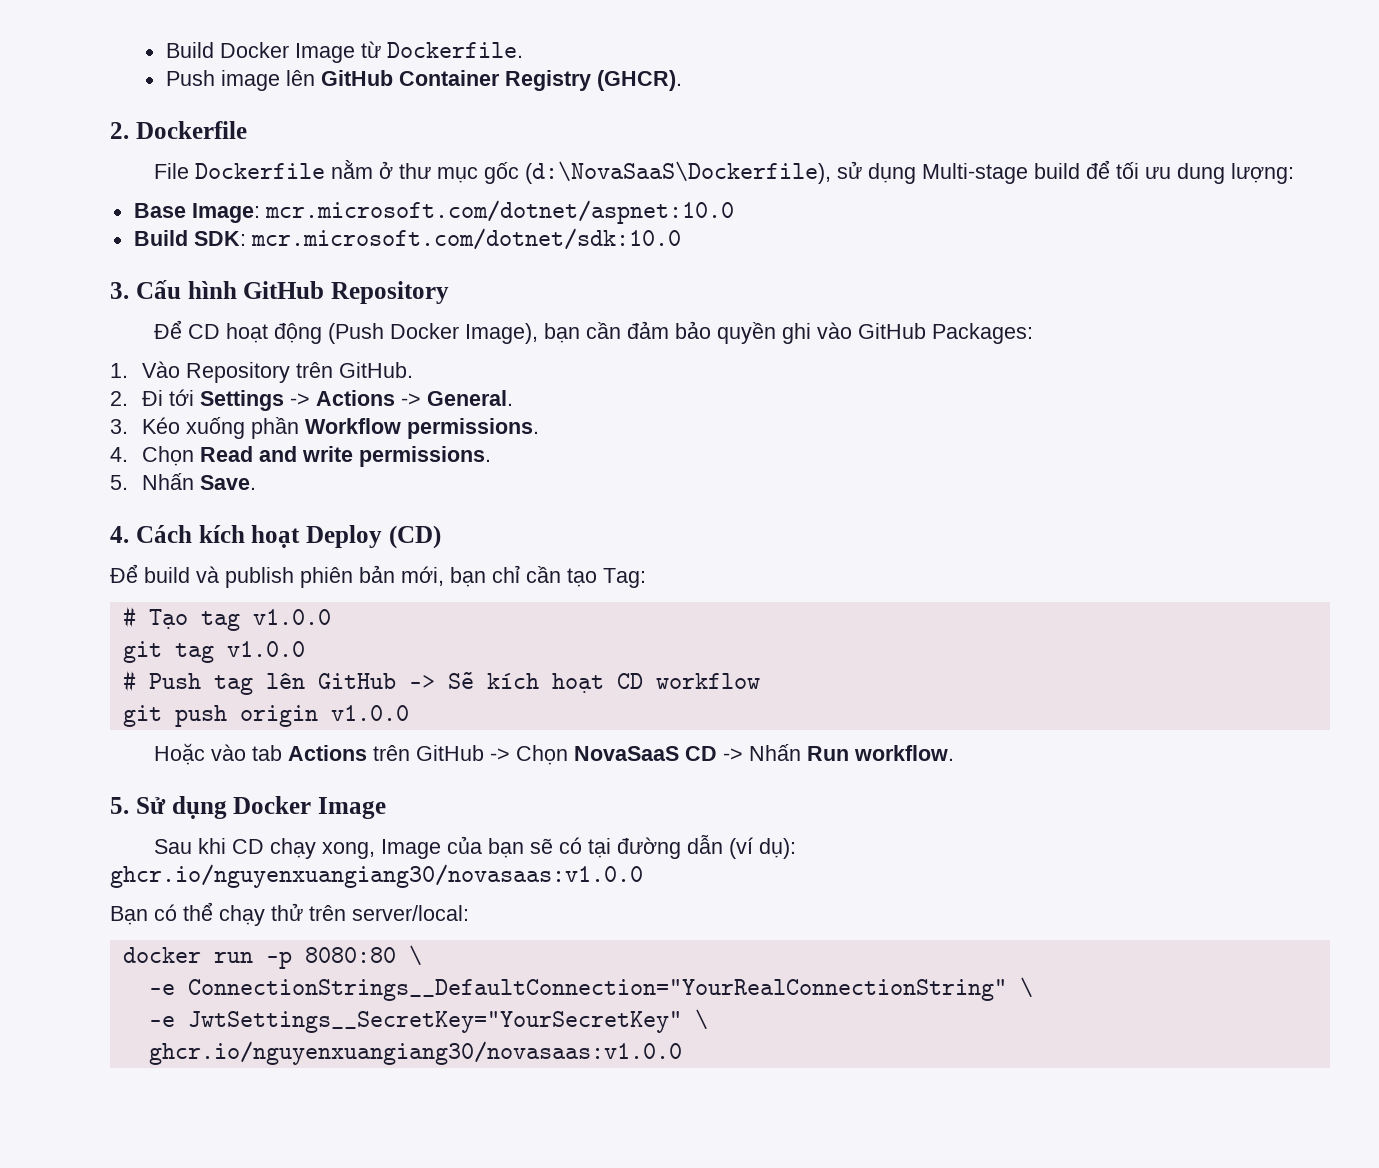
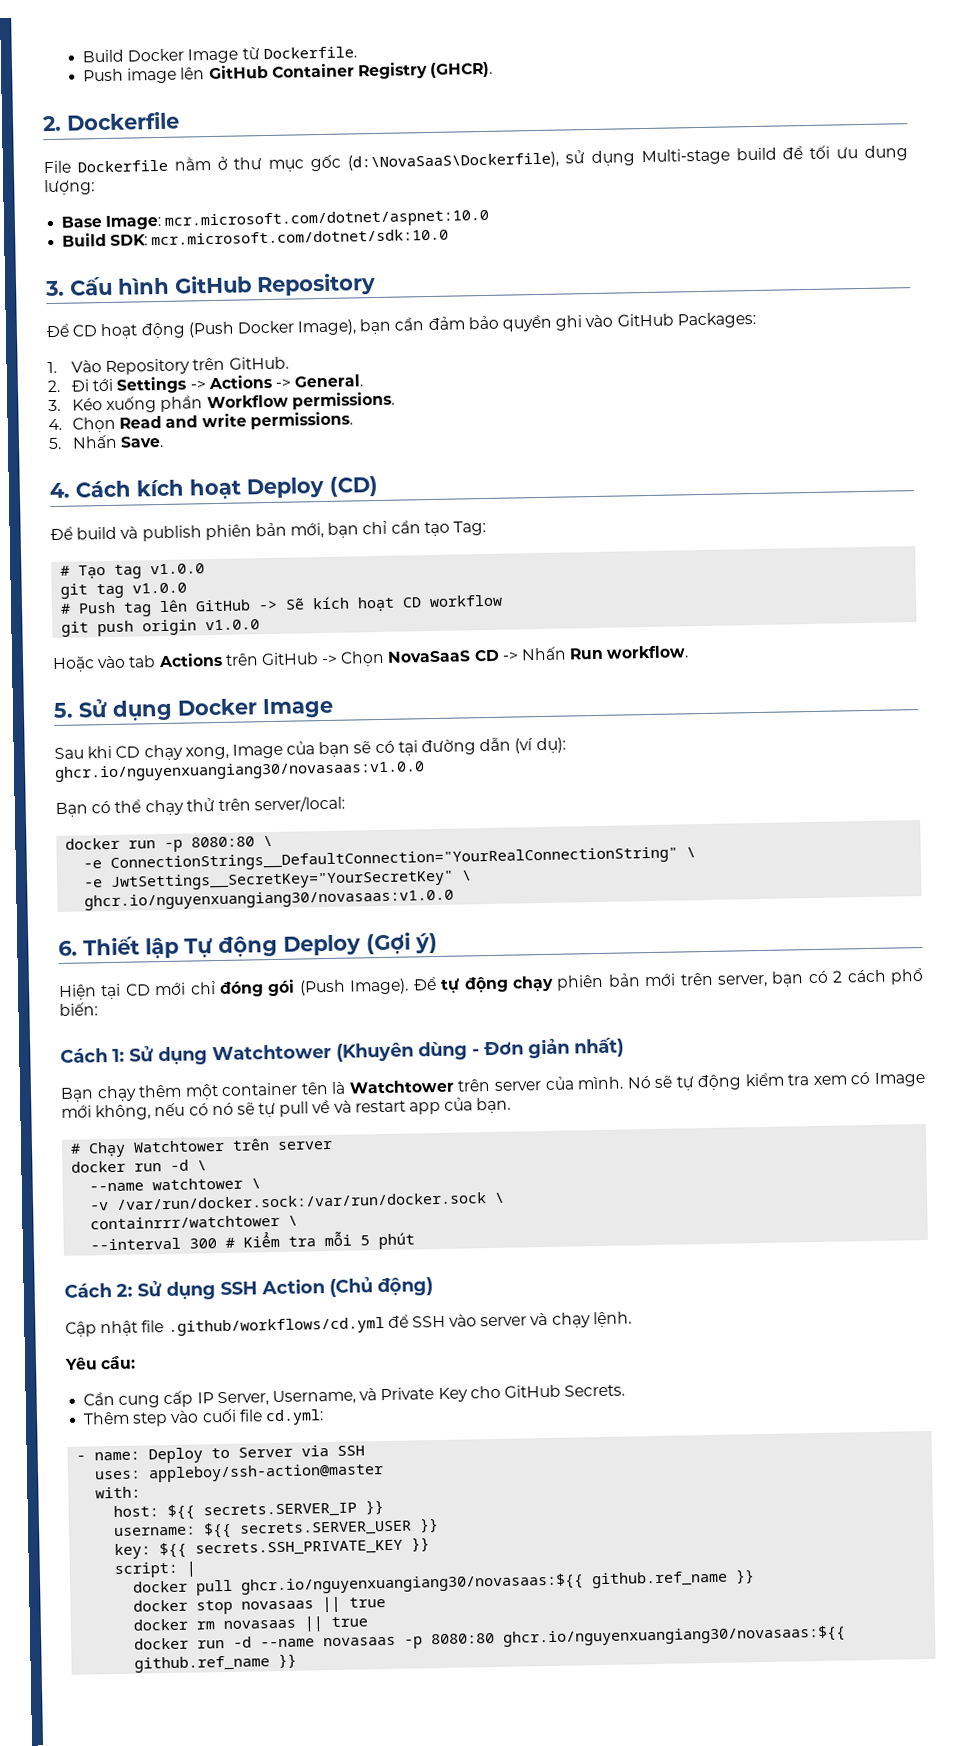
(682, 1053) none -> [58,932,438,959] [58,967,924,1000] [59,1002,98,1016] [60,1037,624,1066] [60,1071,926,1102] [61,1097,512,1121] [70,1138,334,1158] [71,1159,208,1173] [89,1177,262,1192] [90,1192,506,1211] [90,1214,299,1230] [90,1231,416,1251] [64,1276,433,1301] [65,1311,632,1337] [64,1355,137,1370] [83,1384,626,1408] [83,1408,324,1427] [76,1445,366,1464] [95,1463,385,1483] [95,1486,142,1499] [113,1500,385,1521] [114,1518,440,1539] [114,1537,431,1560] [114,1561,197,1579] [133,1569,756,1596] [133,1596,387,1615] [133,1616,369,1632] [134,1625,847,1650] [134,1653,298,1673] // 6. Thiết lập Tự động Deploy (Gợi ý) // Hiện tại CD mới chỉ đóng gói (Push Image). Để tự động chạy phiên bản mới trên server, bạn có 2 cách phổ biến: // Cách 1: Sử dụng Watchtower (Khuyên dùng - Đơn giản nhất) // Bạn chạy thêm một container tên là Watchtower trên server của mình. Nó sẽ tự động kiểm tra xem có Image mới không, nếu có nó sẽ tự pull về và restart app của bạn. // # Chạy Watchtower trên server // docker run -d \ // --name watchtower \ // -v /var/run/docker.sock:/var/run/docker.sock \ // containrrr/watchtower \ // --interval 300 # Kiểm tra mỗi 5 phút // Cách 2: Sử dụng SSH Action (Chủ động) // Cập nhật file .github/workflows/cd.yml để SSH vào server và chạy lệnh. // Yêu cầu: // Cần cung cấp IP Server, Username, và Private Key cho GitHub Secrets. // Thêm step vào cuối file cd.yml: // - name: Deploy to Server via SSH // uses: appleboy/ssh-action@master // with: // host: ${{ secrets.SERVER_IP }} // username: ${{ secrets.SERVER_USER }} // key: ${{ secrets.SSH_PRIVATE_KEY }} // script: | // docker pull ghcr.io/nguyenxuangiang30/novasaas:${{ github.ref_name }} // docker stop novasaas || true // docker rm novasaas || true // docker run -d --name novasaas -p 8080:80 ghcr.io/nguyenxuangiang30/novasaas:${{ github.ref_name }}

